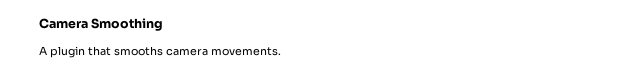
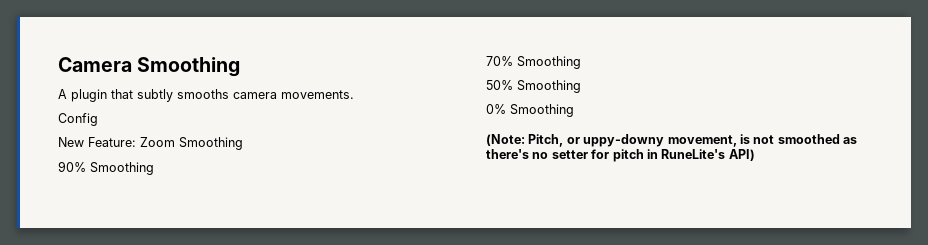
(111, 51) none -> [137,89,173,102] subtly
(281, 51) none -> [58,113,98,126] [58,137,243,150] [58,161,154,175] [486,56,581,69] [486,80,581,93] [486,104,574,117] [486,134,857,147] [486,149,755,162] // Config // New Feature: Zoom Smoothing // 90% Smoothing // 70% Smoothing // 50% Smoothing // 0% Smoothing // (Note: Pitch, or uppy-downy movement, is not smoothed as there's no setter for pitch in RuneLite's API)

